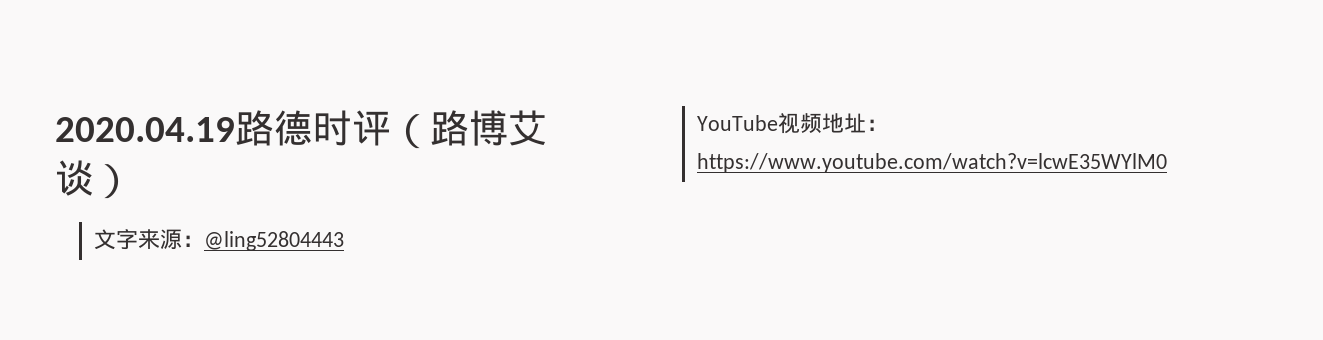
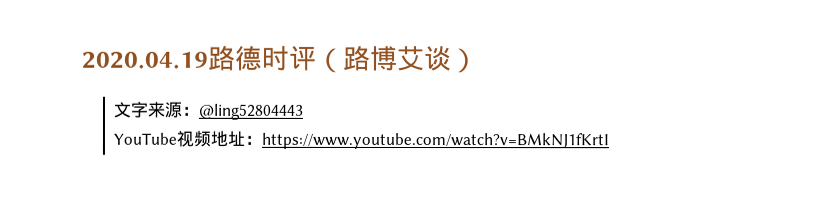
[696,153,1167,173] https://www.youtube.com/watch?v=lcwE35WYlM0 -> [261,132,610,150] https://www.youtube.com/watch?v=BMkNJ1fKrtI

